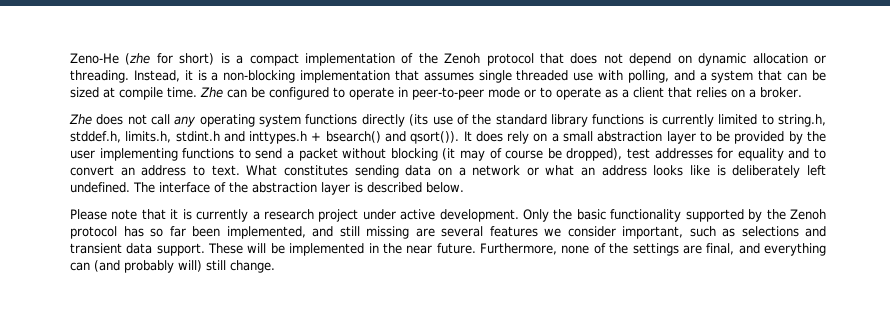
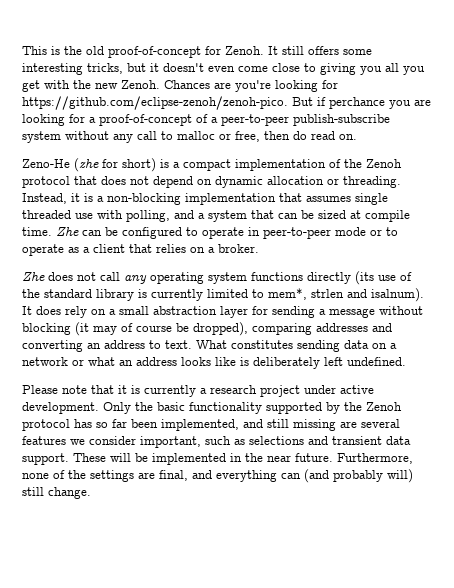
(70, 58) none -> [22,46,372,58] [22,63,425,75] [22,80,338,92] [22,96,431,110] [22,114,390,126] [22,131,357,143] This is the old proof-of-concept for Zenoh. It still offers some interesting tricks, but it doesn't even come close to giving you all you get with the new Zenoh. Chances are you're looking for https://github.com/eclipse-zenoh/zenoh-pico. But if perchance you are looking for a proof-of-concept of a peer-to-peer publish-subscribe system without any call to malloc or free, then do read on. //
[592,114,645,125] functions -> (134, 295) none
[778,114,827,127] [70,131,460,144] string.h, stddef.h, limits.h, stdint.h and inttypes.h + bsearch() and qsort()). -> [268,288,424,302] mem*, strlen and isalnum).
[699,131,827,144] [70,148,338,161] to be provided by the user implementing functions to send a packet -> [252,306,375,318] for sending a message
[627,148,827,161] [70,165,114,176] test addresses for equality and to convert -> [252,323,392,335] [22,340,83,352] comparing addresses and converting
[133,182,464,195] The interface of the abstraction layer is described below. -> (406, 361) none

